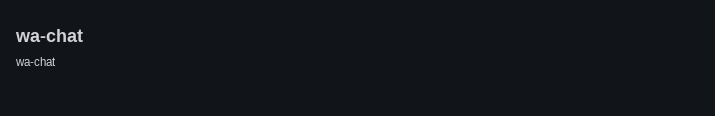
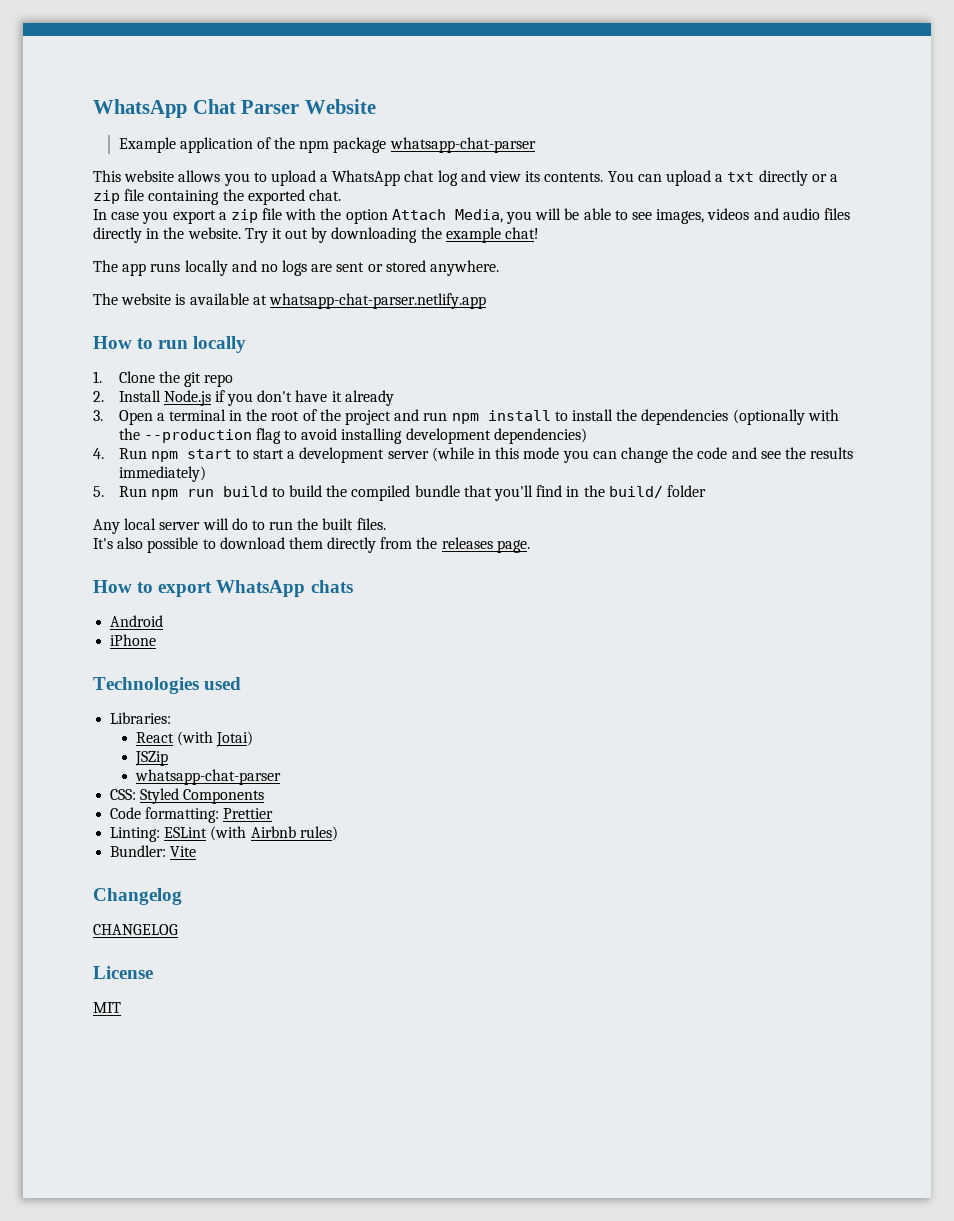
[15,29,83,42] [15,57,56,66] wa-chat // wa-chat -> [93,99,376,118] [118,137,536,153] [93,170,838,186] [93,189,341,205] [93,208,850,224] [93,227,540,243] [93,260,500,276] [93,293,486,309] [93,336,247,353] [93,371,234,387] [93,390,394,406] [93,409,839,425] [118,428,587,444] [93,447,854,463] [118,466,206,482] [93,485,706,501] [93,518,386,534] [93,537,530,553] [93,580,353,597] [110,615,164,627] [110,634,157,646] [93,677,242,694] [110,712,172,724] [135,731,253,747] [134,751,168,766] [134,769,281,785] [110,788,265,804] [110,807,274,823] [110,826,338,842] [110,845,197,857] [93,888,182,905] [93,924,178,935] [93,966,153,979] [93,1002,121,1013] WhatsApp Chat Parser Website // Example application of the npm package whatsapp-chat-parser // This website allows you to upload a WhatsApp chat log and view its contents. You can upload a txt directly or a zip file containing the exported chat. // In case you export a zip file with the option Attach Media, you will be able to see images, videos and audio files directly in the website. Try it out by downloading the example chat! // The app runs locally and no logs are sent or stored anywhere. // The website is available at whatsapp-chat-parser.netlify.app // How to run locally // 1. Clone the git repo // 2. Install Node.js if you don't have it already // 3. Open a terminal in the root of the project and run npm install to install the dependencies (optionally with the --production flag to avoid installing development dependencies) // 4. Run npm start to start a development server (while in this mode you can change the code and see the results immediately) // 5. Run npm run build to build the compiled bundle that you'll find in the build/ folder // Any local server will do to run the built files. // It's also possible to download them directly from the releases page. // How to export WhatsApp chats // Android // iPhone // Technologies used // Libraries: // React (with Jotai) // JSZip // whatsapp-chat-parser // CSS: Styled Components // Code formatting: Prettier // Linting: ESLint (with Airbnb rules) // Bundler: Vite // Changelog // CHANGELOG // License // MIT

